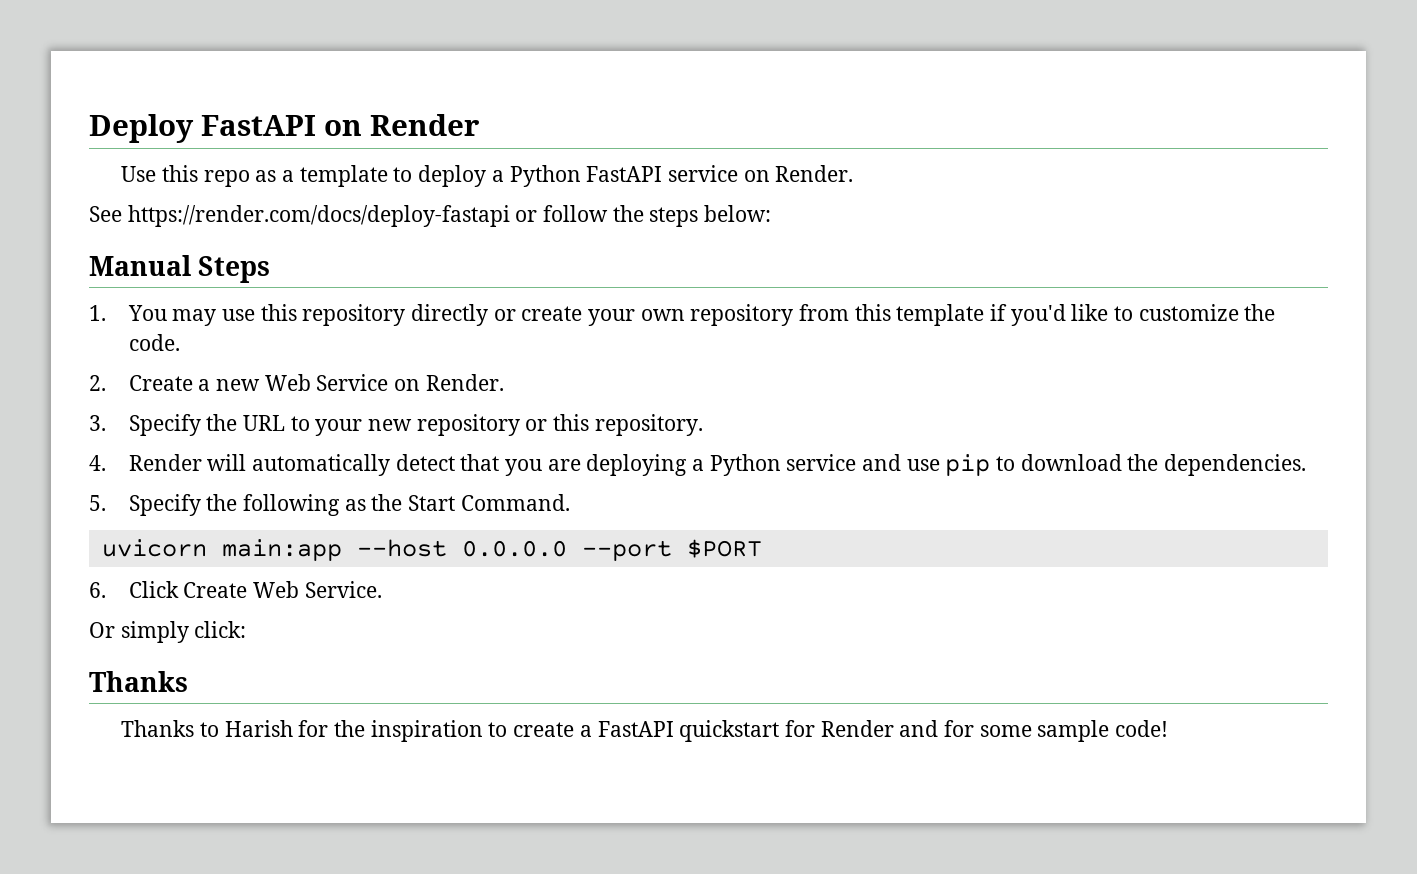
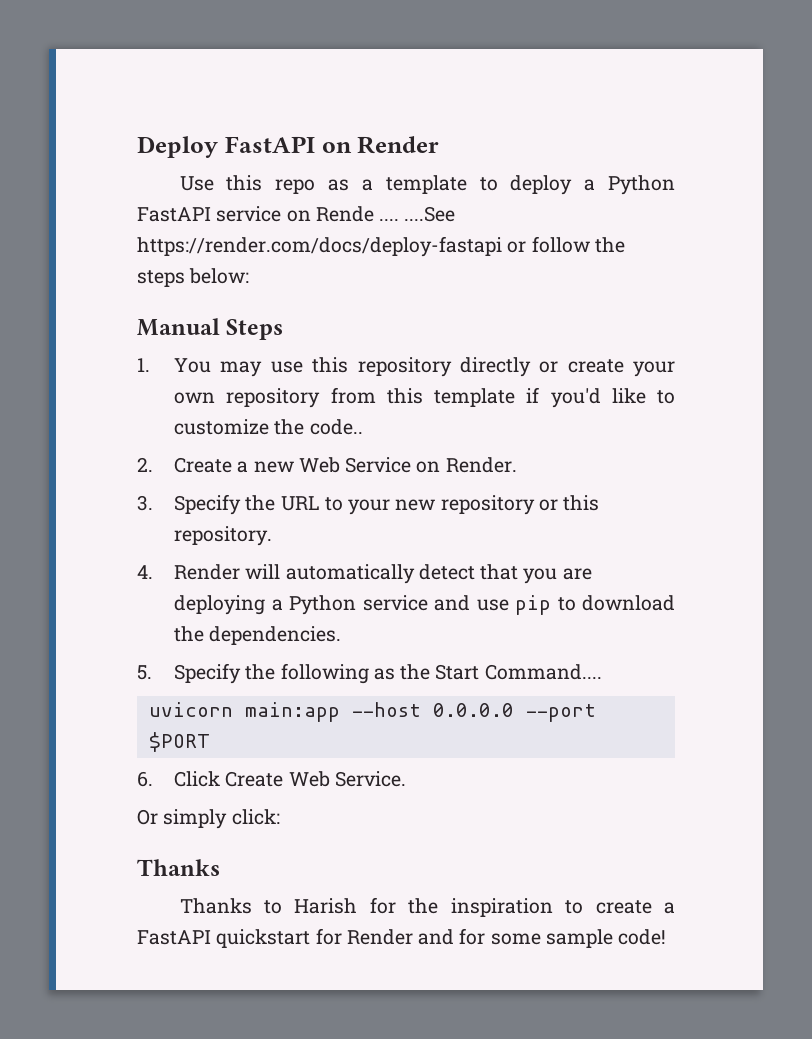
[775,165,854,182] [89,206,122,222] Render. // See -> [315,206,456,222] Rende .... ....See
[128,334,180,351] code. -> [309,419,363,435] code..
[460,494,570,511] Command. -> [484,664,602,680] Command....

